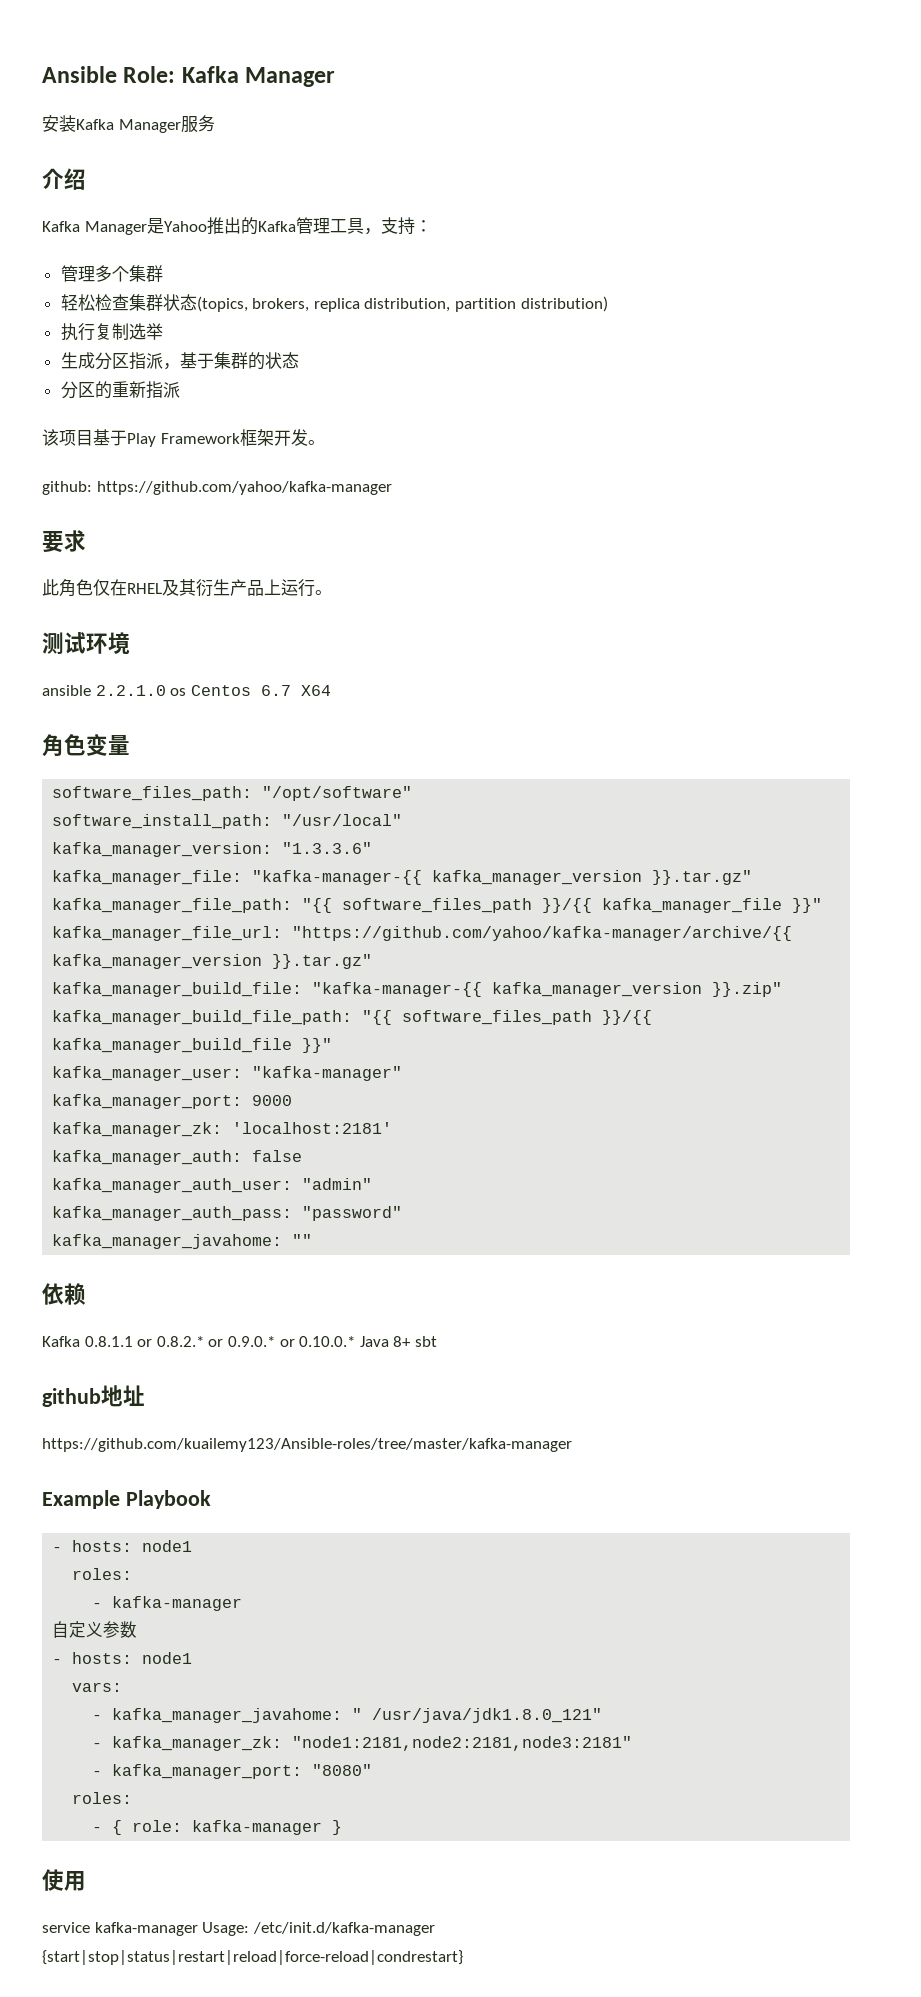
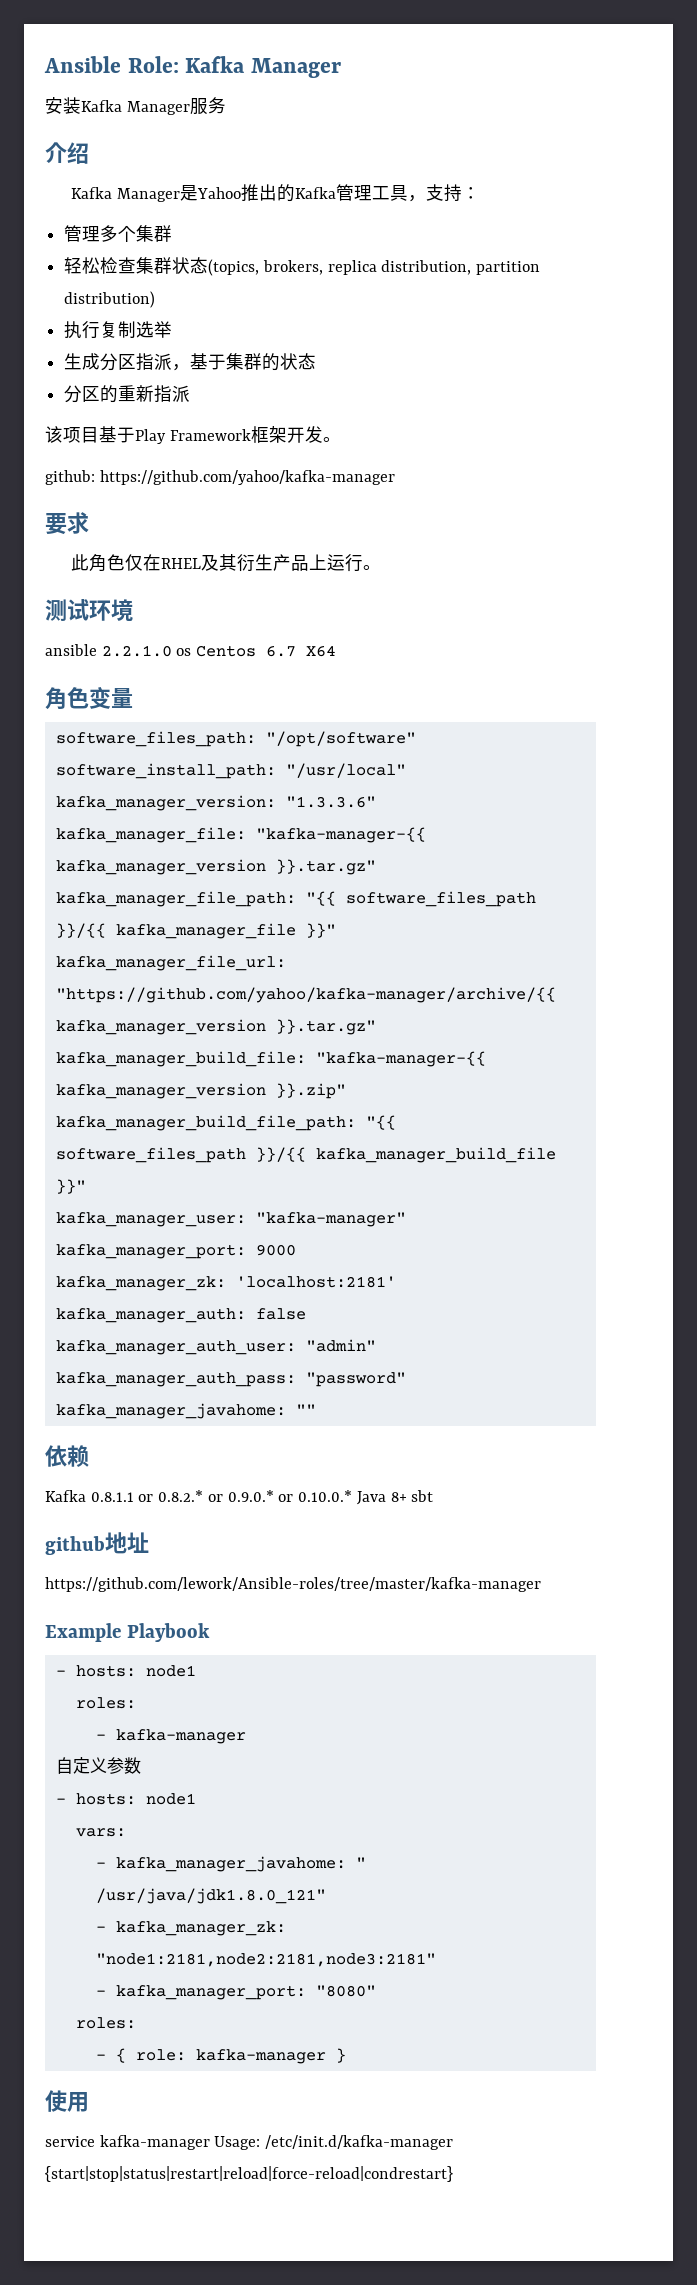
[42,1438,572,1452] https://github.com/kuailemy123/Ansible-roles/tree/master/kafka-manager -> [45,1577,541,1592] https://github.com/lework/Ansible-roles/tree/master/kafka-manager

